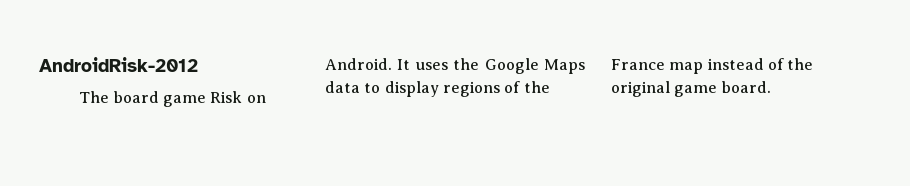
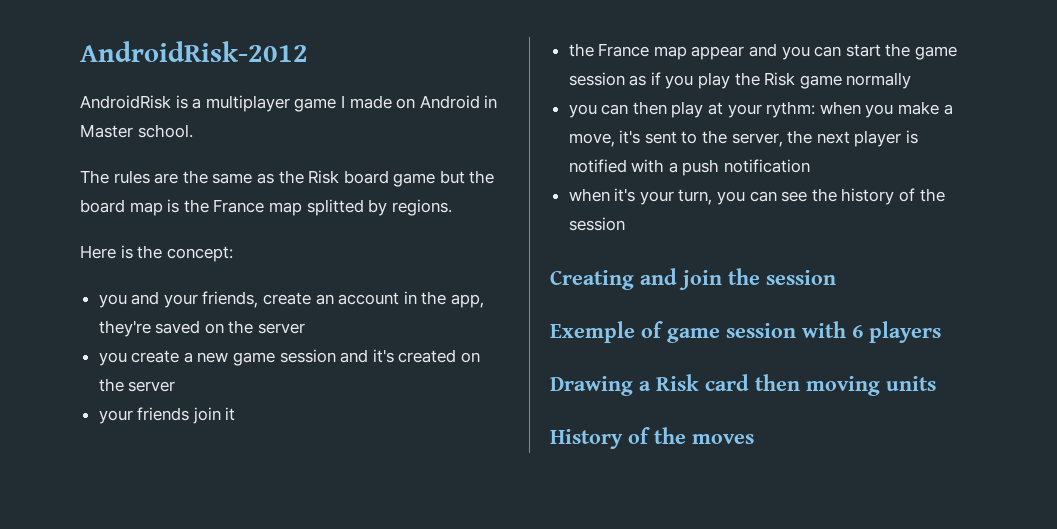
[79,91,266,107] [325,58,585,74] [325,81,550,97] [611,58,814,74] [611,81,771,97] The board game Risk on Android. It uses the Google Maps data to display regions of the France map instead of the original game board. -> [80,95,498,112] [80,124,193,138] [80,170,495,187] [80,199,452,216] [80,245,233,262] [98,291,485,308] [98,320,306,337] [98,349,481,366] [98,378,176,392] [98,407,236,424] [568,43,958,60] [568,72,912,89] [568,101,953,118] [568,130,919,147] [568,159,811,176] [568,188,945,205] [568,217,625,231] [550,268,836,290] [550,321,941,343] [550,374,936,396] [550,427,754,449] AndroidRisk is a multiplayer game I made on Android in Master school. // The rules are the same as the Risk board game but the board map is the France map splitted by regions. // Here is the concept: // you and your friends, create an account in the app, they're saved on the server // you create a new game session and it's created on the server // your friends join it // the France map appear and you can start the game session as if you play the Risk game normally // you can then play at your rythm: when you make a move, it's sent to the server, the next player is notified with a push notification // when it's your turn, you can see the history of the session // Creating and join the session // Exemple of game session with 6 players // Drawing a Risk card then moving units // History of the moves

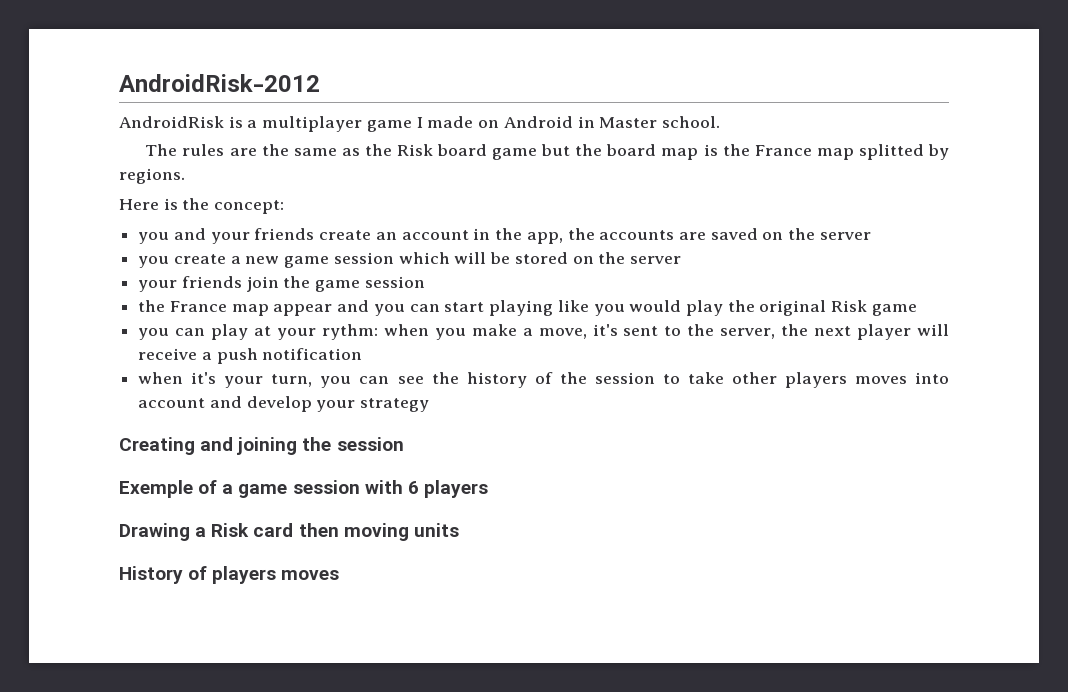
[202,291,259,308] friends, -> [254,228,315,240] friends
[98,320,151,337] they're -> [567,228,706,240] the accounts are
[340,349,457,363] and it's created -> [398,252,568,264] which will be stored
[225,407,236,421] it -> [283,276,425,292] the game session
[885,43,958,60] [568,72,694,89] the game session as if you -> [489,300,682,316] playing like you would
(760, 79) none -> [759,300,827,316] original
[846,72,912,89] [568,101,667,118] normally // you can then -> [138,328,206,340] // you can
[906,130,919,144] [568,159,665,173] is notified with -> [917,324,950,336] [138,348,198,360] will receive
(625, 224) none -> [662,372,949,388] [138,396,430,412] to take other players moves into account and develop your strategy
[679,270,722,290] join -> [237,437,298,455] joining
(663, 329) none -> [222,484,234,494] a
[654,427,686,444] the -> [212,566,277,584] players

